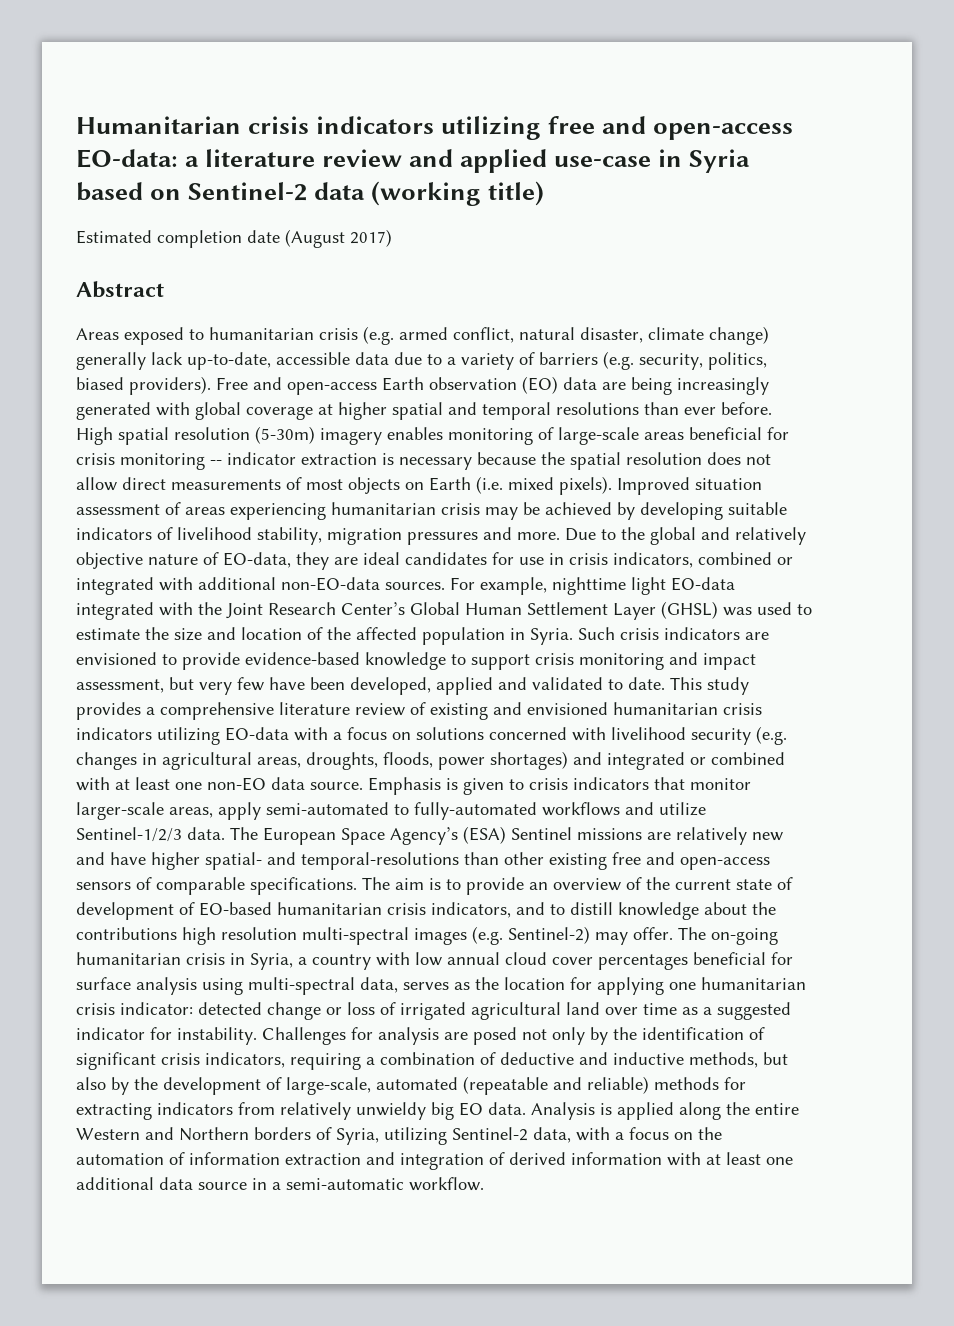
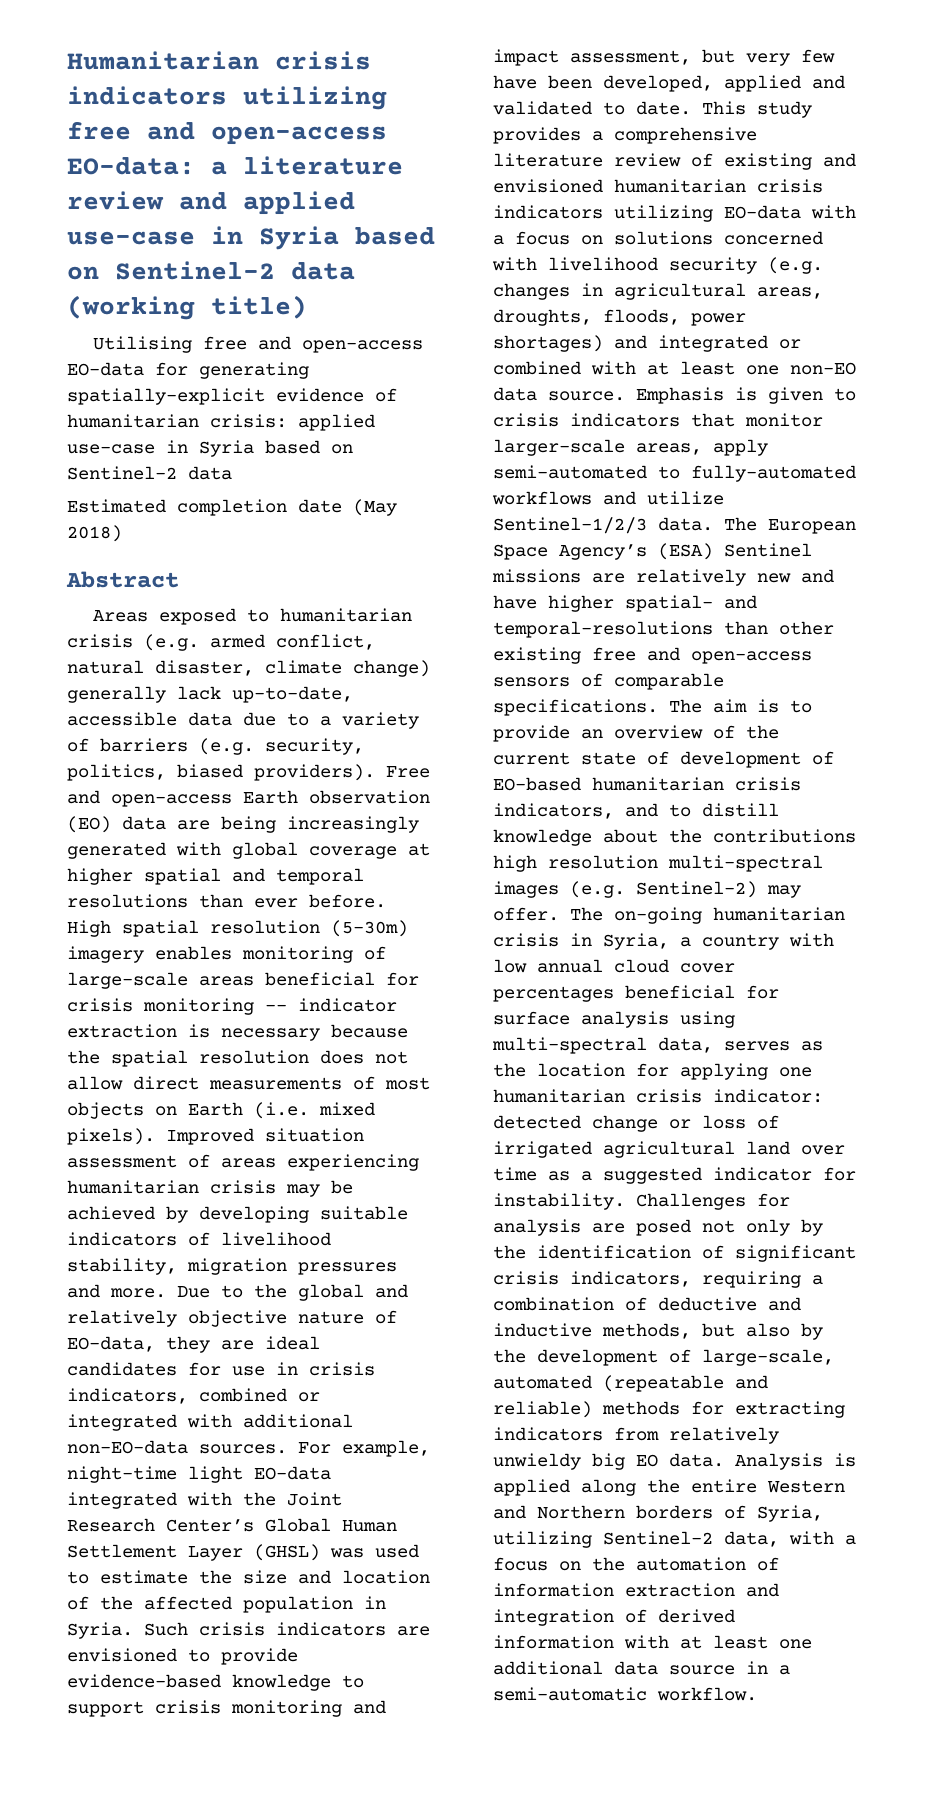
(545, 193) none -> [92,336,423,353] [67,362,309,379] [67,388,397,405] [67,414,375,431] [67,440,353,457] [67,466,232,480] // Utilising free and open-access EO-data for generating spatially-explicit evidence of humanitarian crisis: applied use-case in Syria based on Sentinel-2 data
[285,229,392,248] (August 2017) -> [353,499,397,516] [67,525,122,542] (May 2018)
[552,577,626,595] nighttime -> [67,1466,177,1483] night-time

